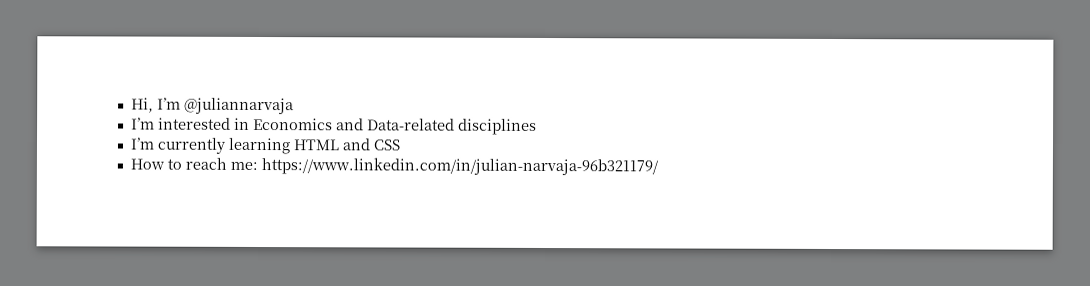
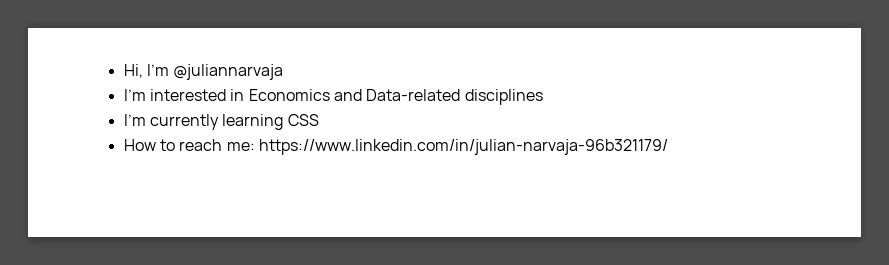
[292,138,371,151] HTML and -> (284, 122) none

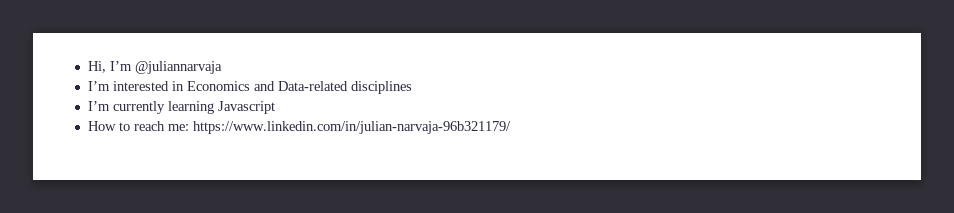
[287,114,319,126] CSS -> [217,101,275,114] Javascript

